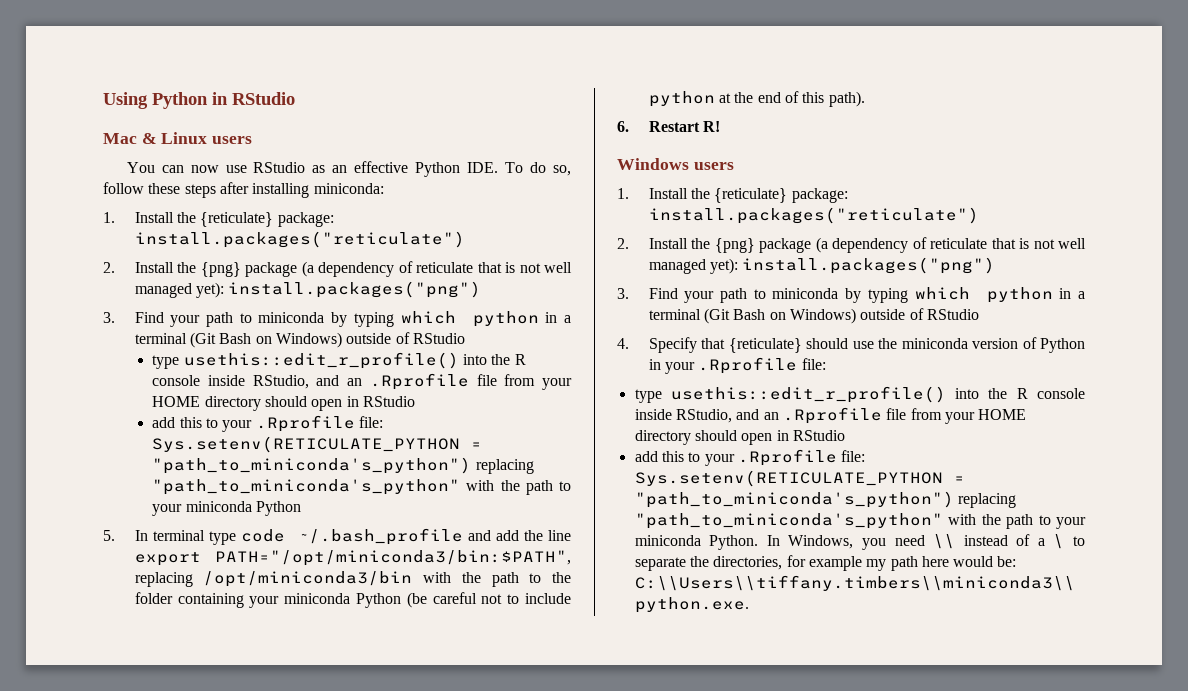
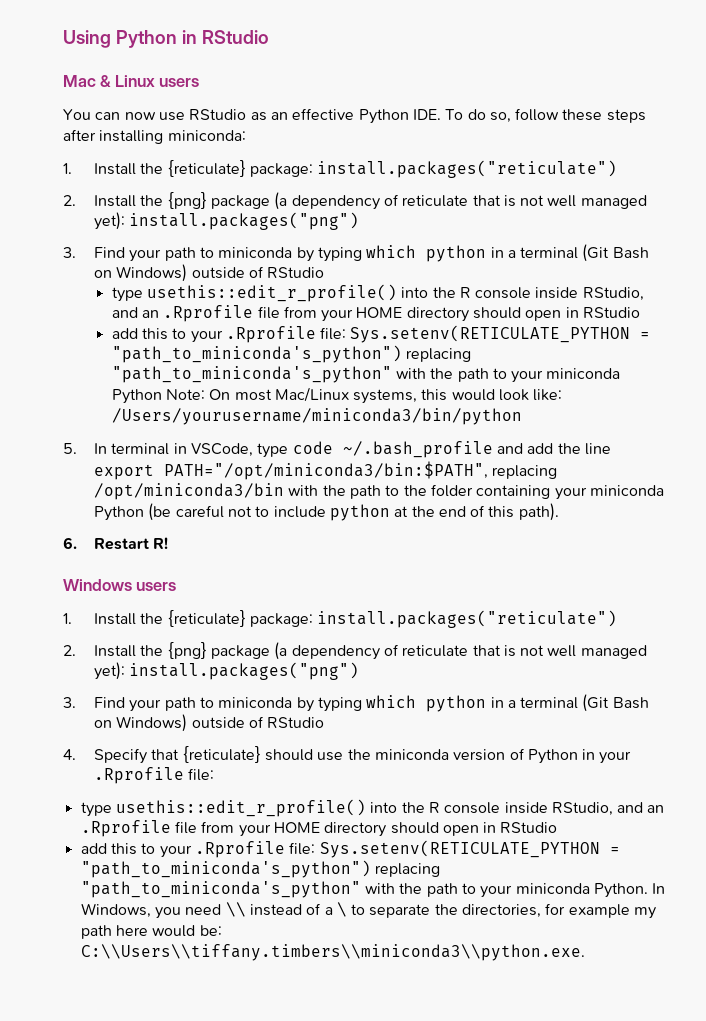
(301, 508) none -> [165,387,563,404] [111,408,522,425] Note: On most Mac/Linux systems, this would look like: /Users/yourusername/miniconda3/bin/python
(205, 535) none -> [173,443,253,457] in VSCode,

